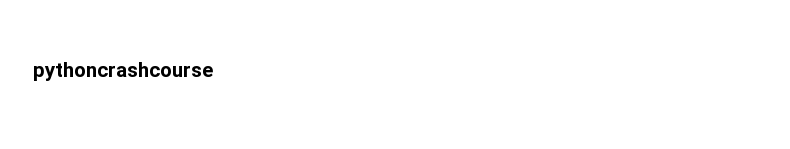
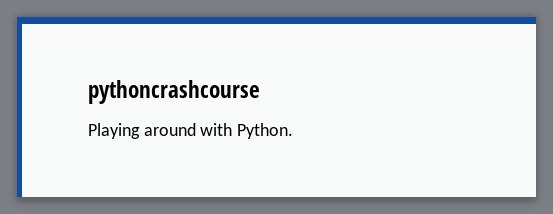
(213, 71) none -> [88,123,294,139] // Playing around with Python.

